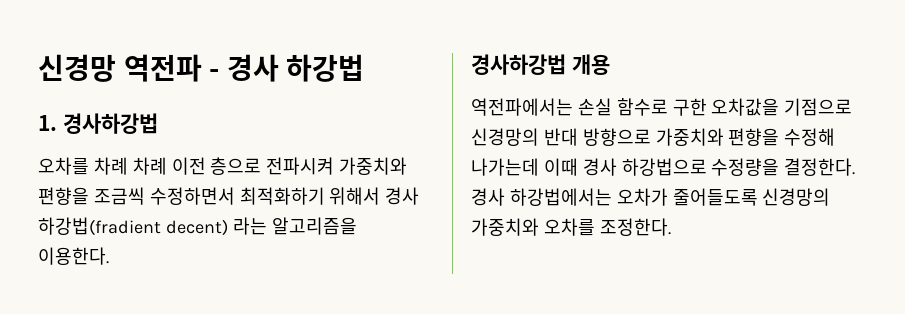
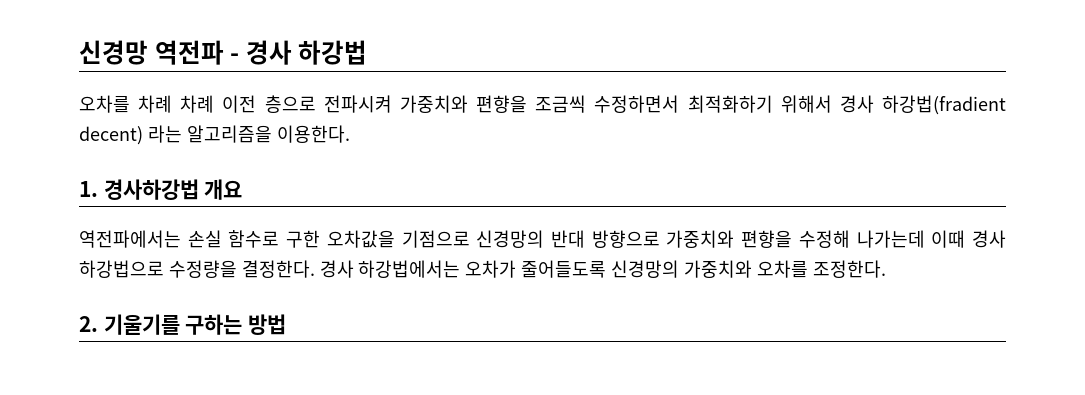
[38,113,158,134] // 1. 경사하강법 -> (368, 52) none
[471,54,610,75] 경사하강법 개용 -> [79,179,243,200] 1. 경사하강법 개요
(671, 227) none -> [79,314,287,335] // 2. 기울기를 구하는 방법

